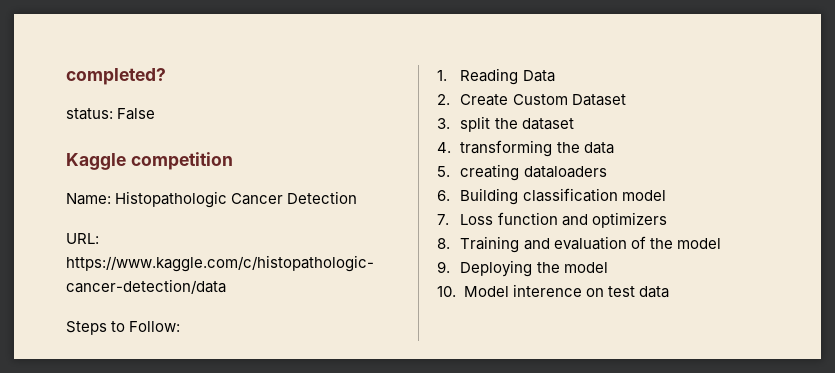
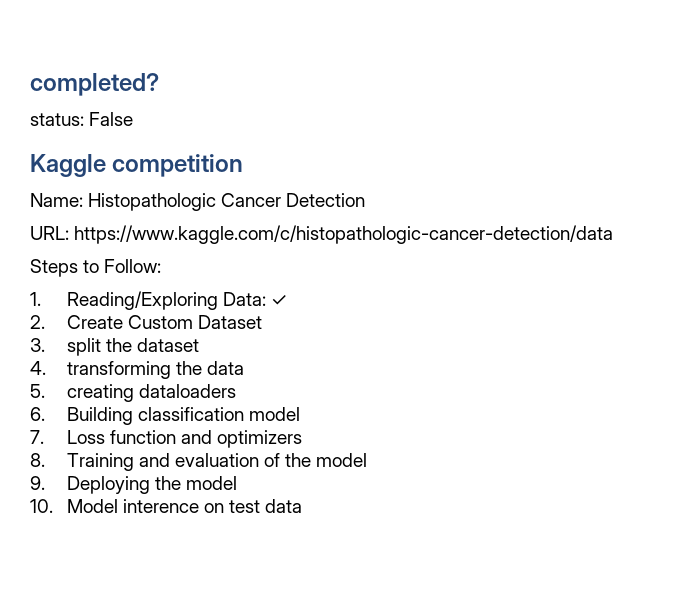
[460,68,555,85] Reading Data -> [66,291,287,310] Reading/Exploring Data: ✓

